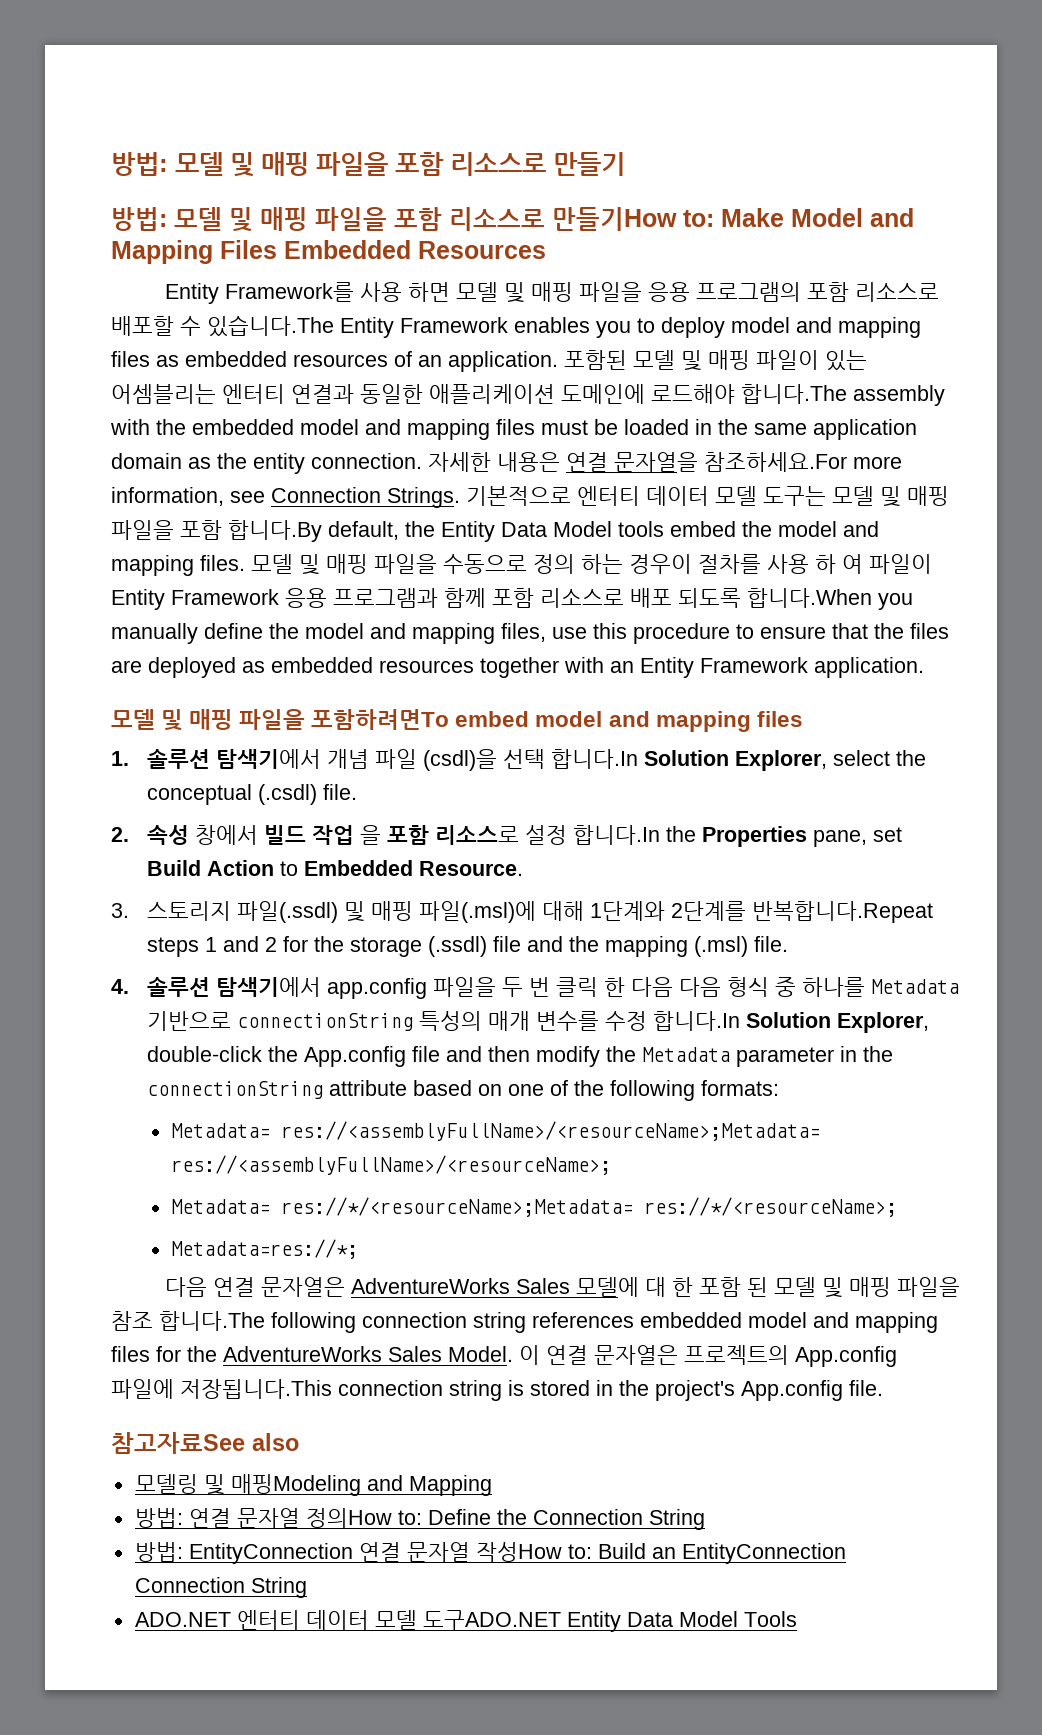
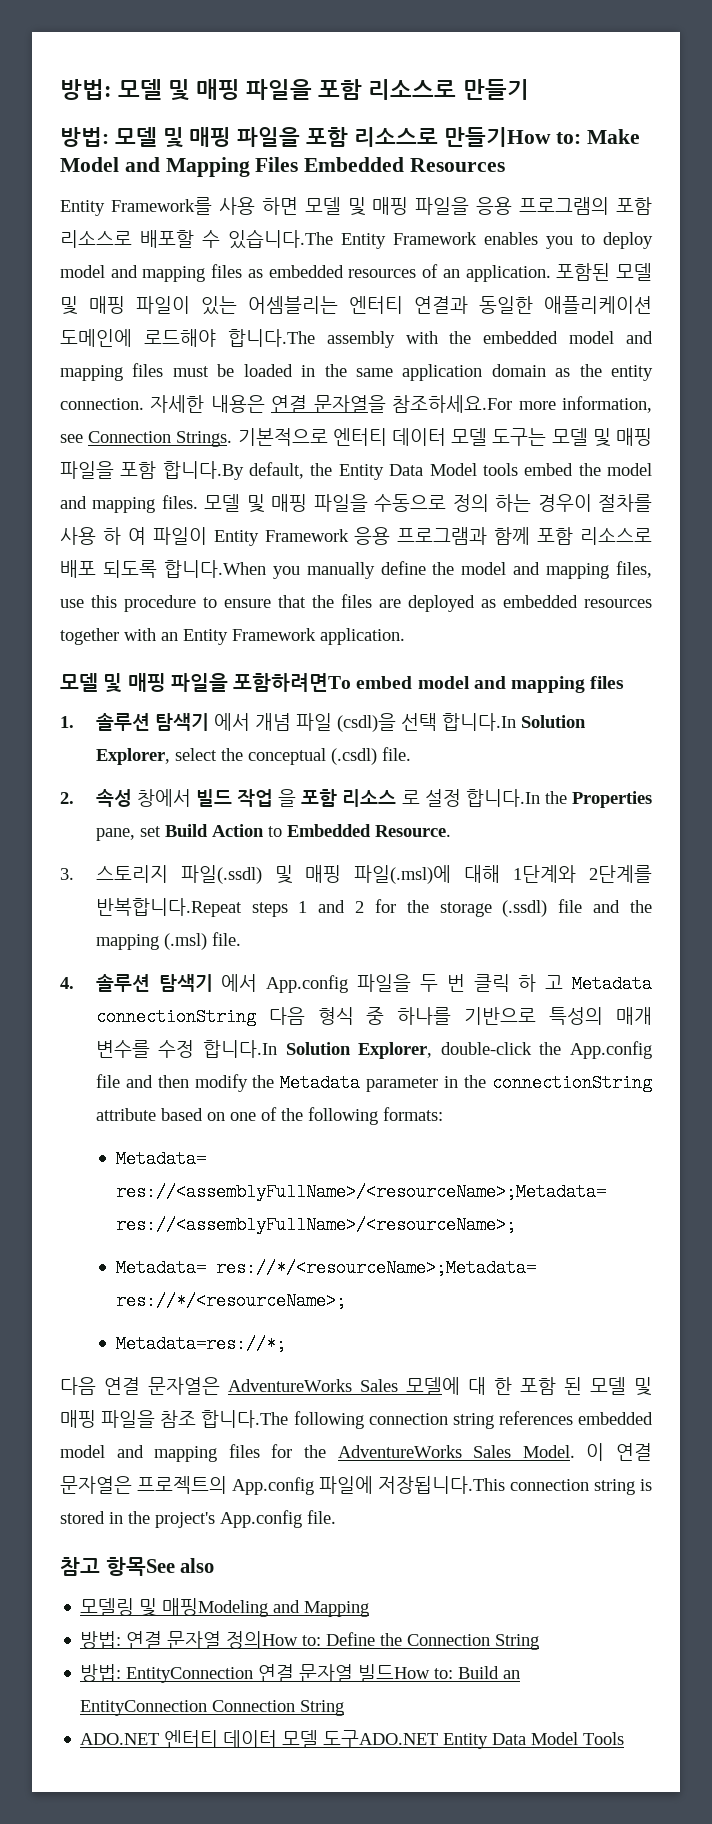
[216,749,322,769] 탐색기에서 -> [154,713,250,731] 탐색기 에서
[435,825,520,845] 리소스로 -> [342,789,420,807] 리소스 로
[216,977,428,999] 탐색기에서 app.config -> [158,974,349,993] 탐색기 에서 App.config
[604,977,674,997] 한 다음 -> [518,974,652,993] [95,1008,256,1026] 하 고 Metadata connectionString
[871,979,960,994] [147,1011,414,1031] Metadata 기반으로 connectionString -> [464,1007,537,1025] 기반으로
[111,1432,245,1454] 참고자료See -> [60,1557,175,1576] 참고 항목See
[475,1542,562,1562] 작성How -> [358,1664,431,1682] 빌드How

